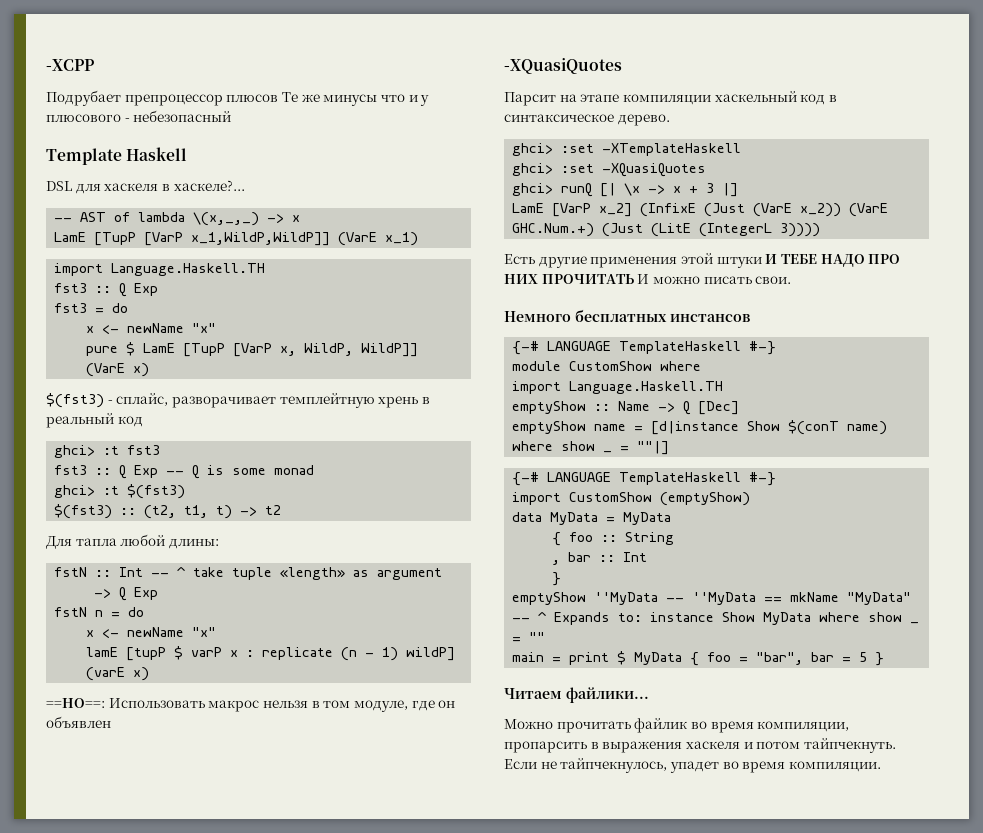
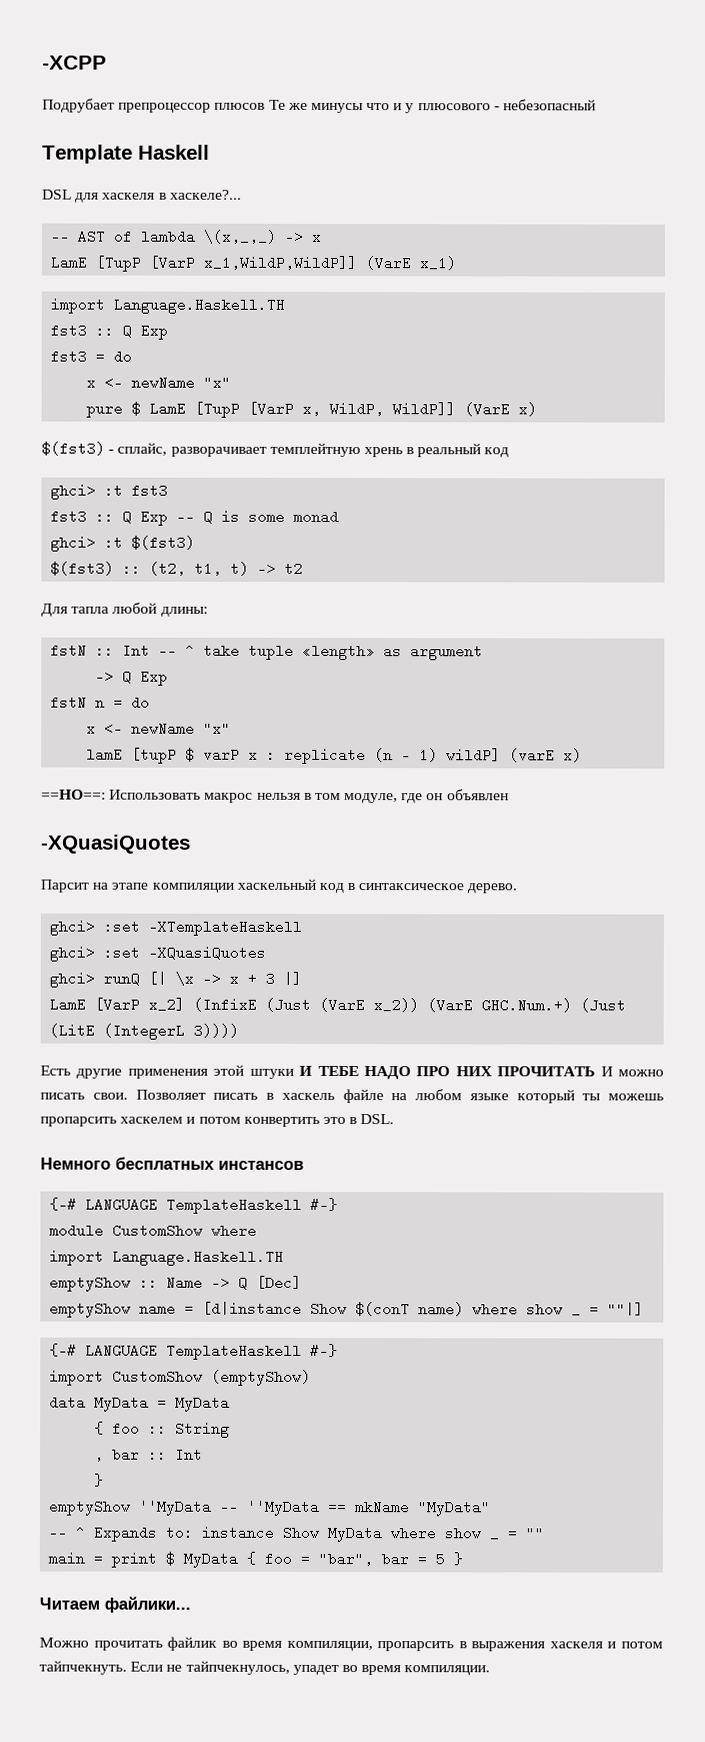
(792, 280) none -> [135,1088,664,1104] [40,1114,395,1127] Позволяет писать в хаскель файле на любом языке который ты можешь пропарсить хаскелем и потом конвертить это в DSL.

